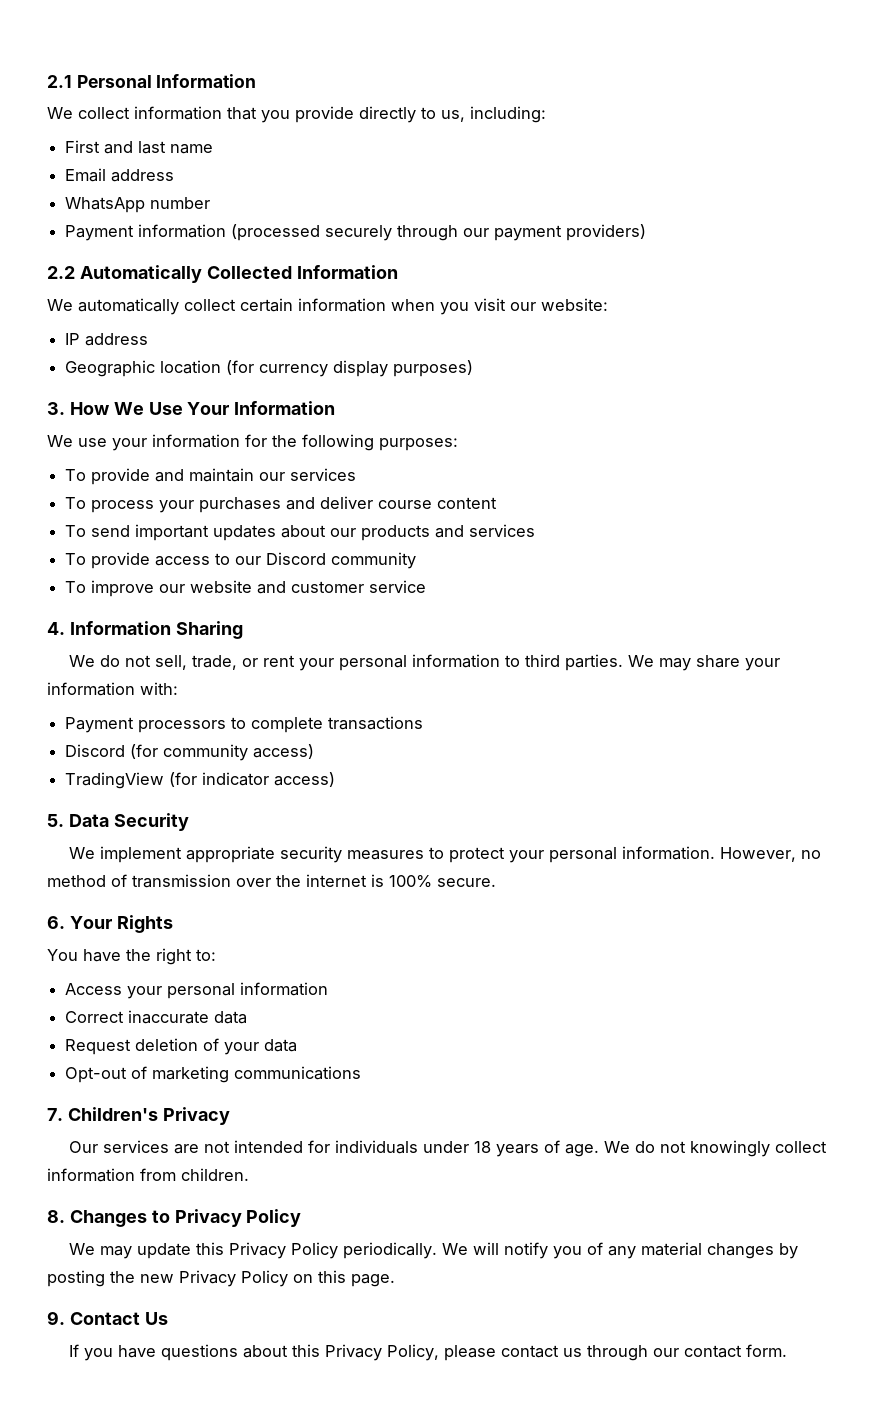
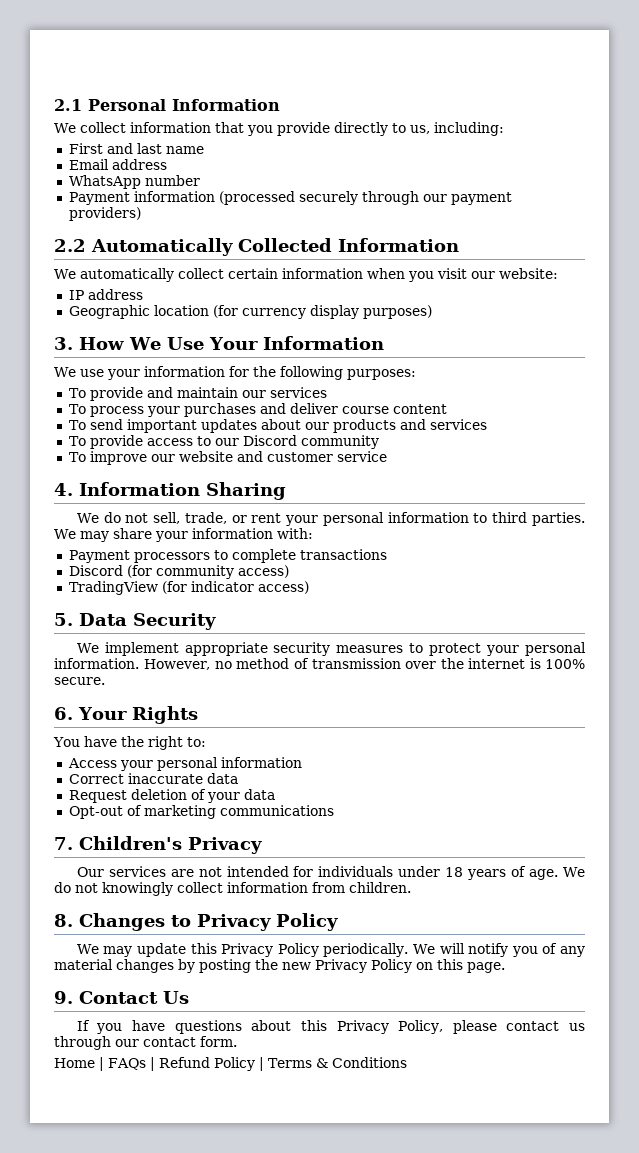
(788, 1350) none -> [54,1057,407,1071] // Home | FAQs | Refund Policy | Terms & Conditions

